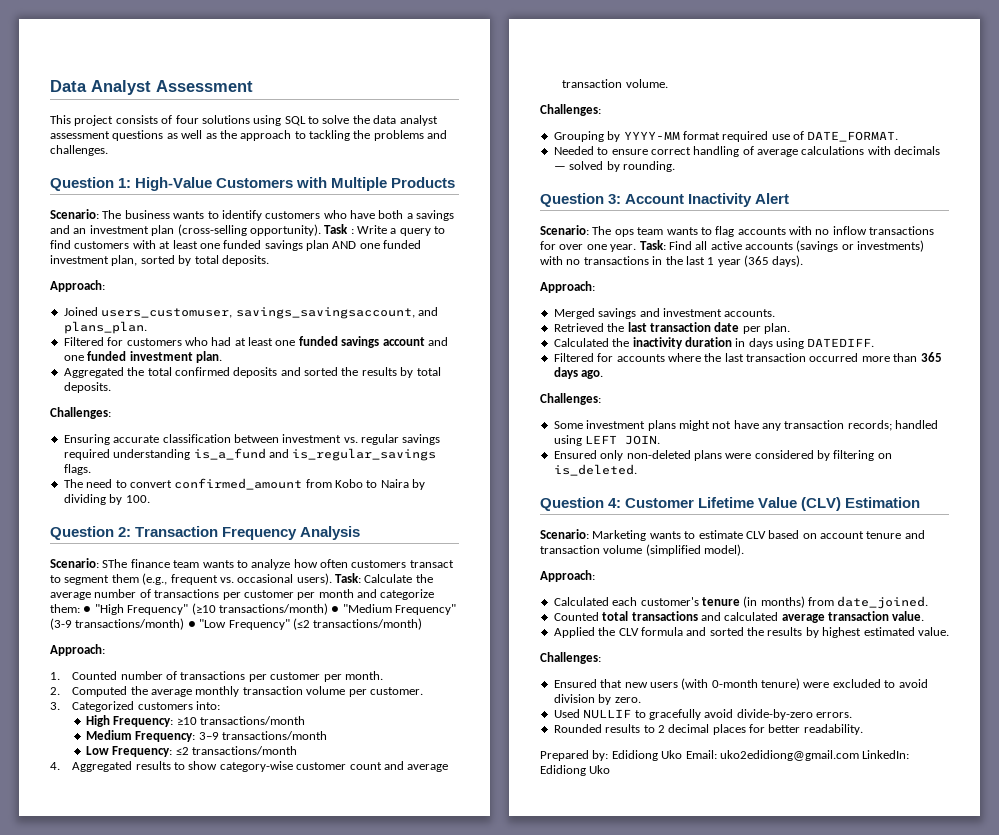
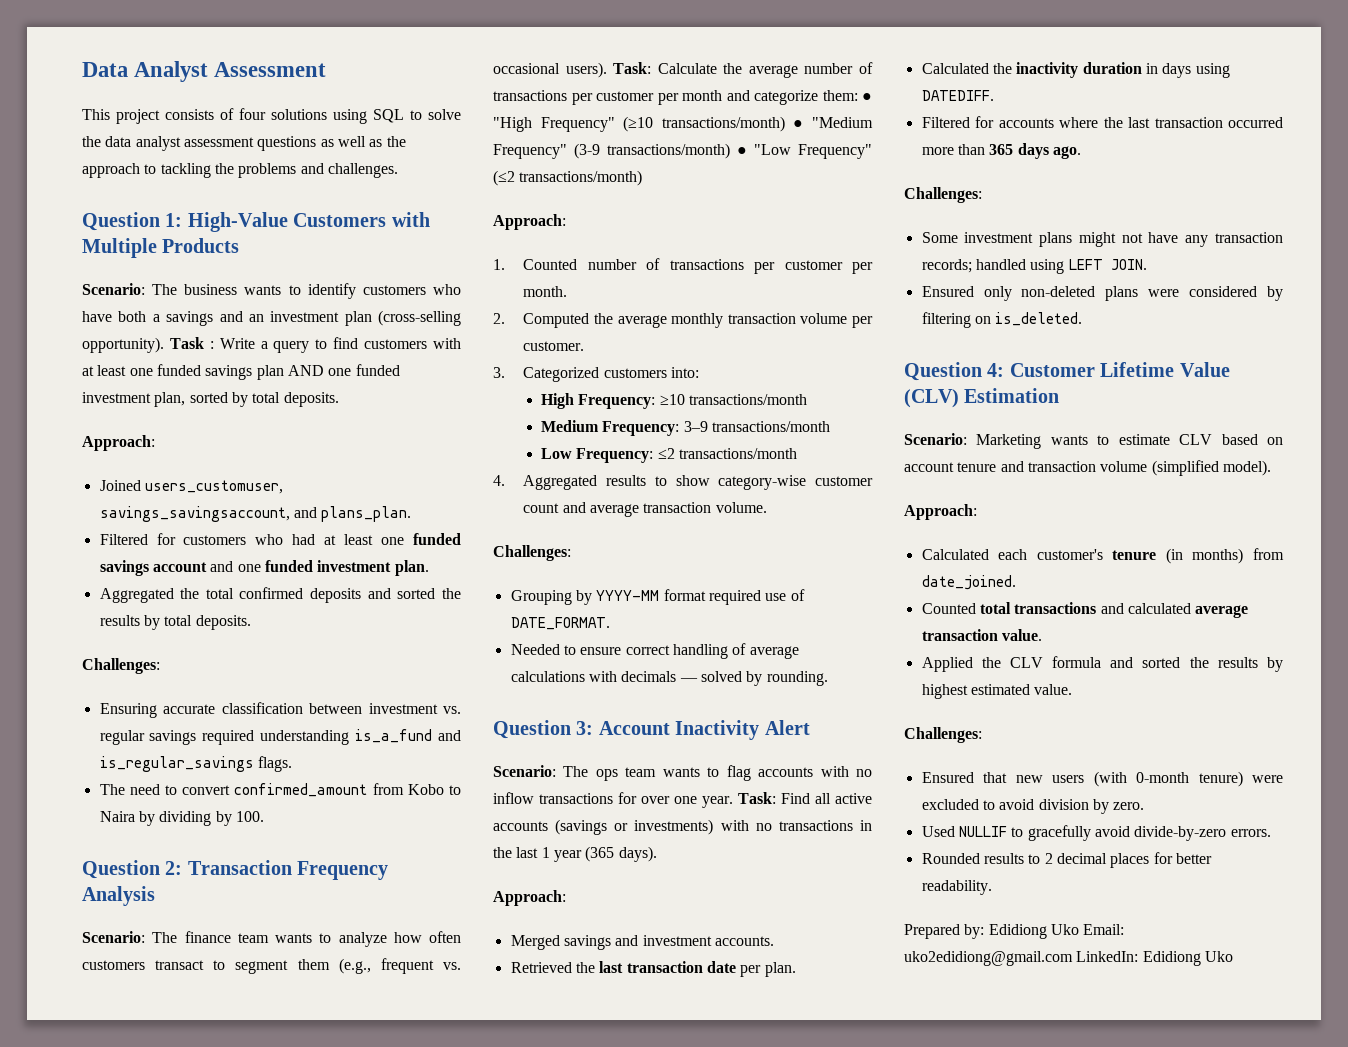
[102,559,128,568] SThe -> [152,932,178,943] The

